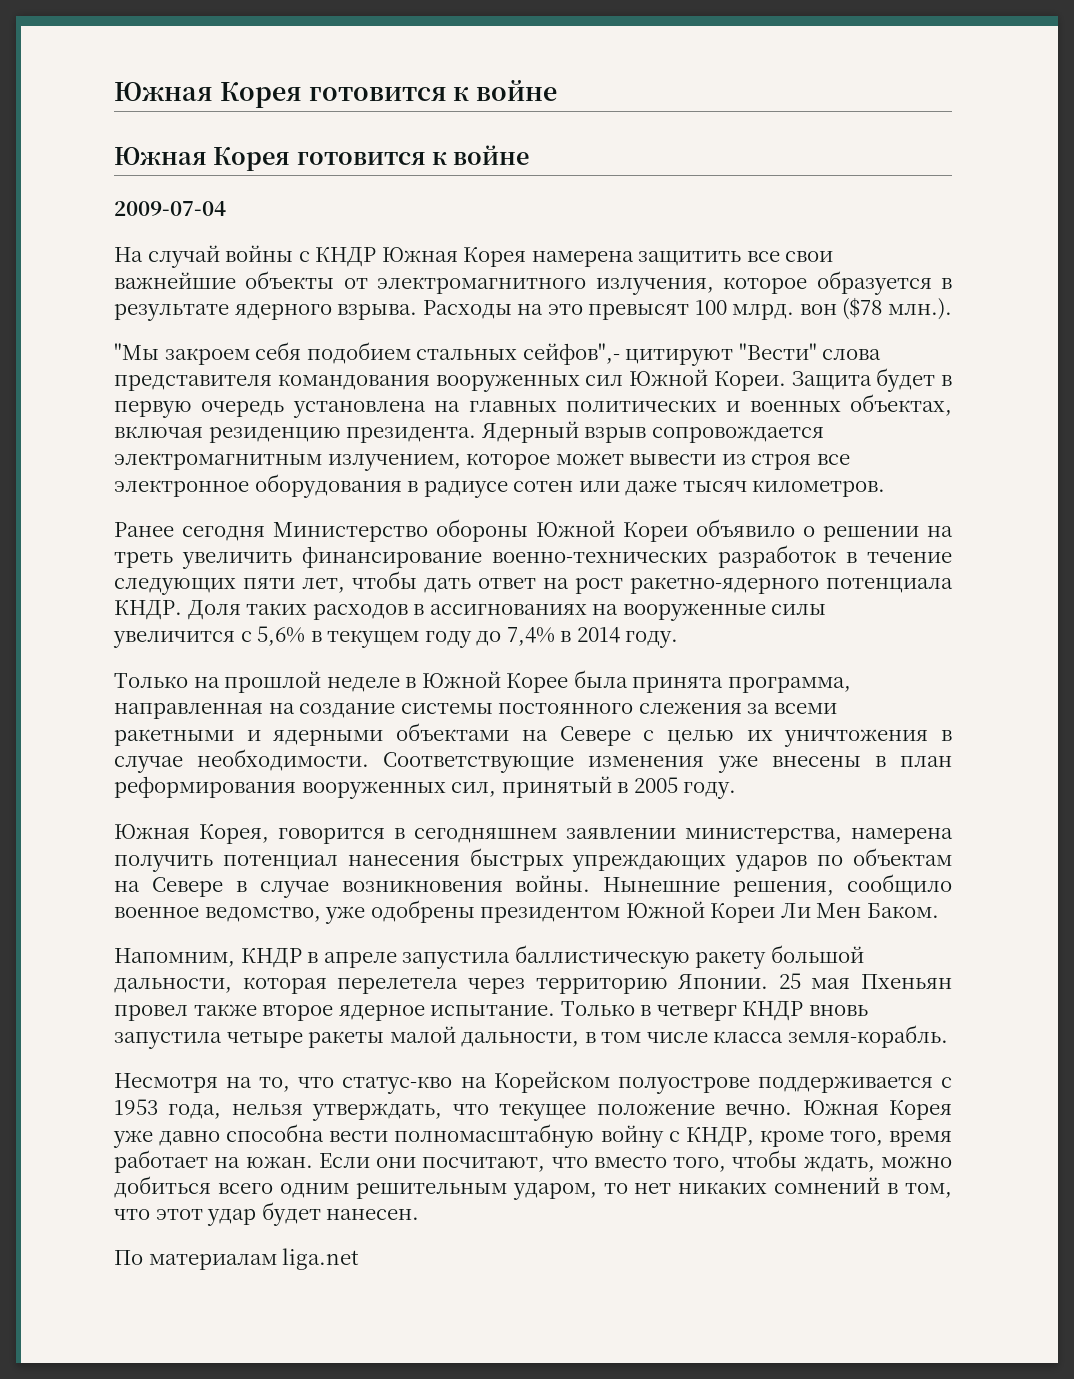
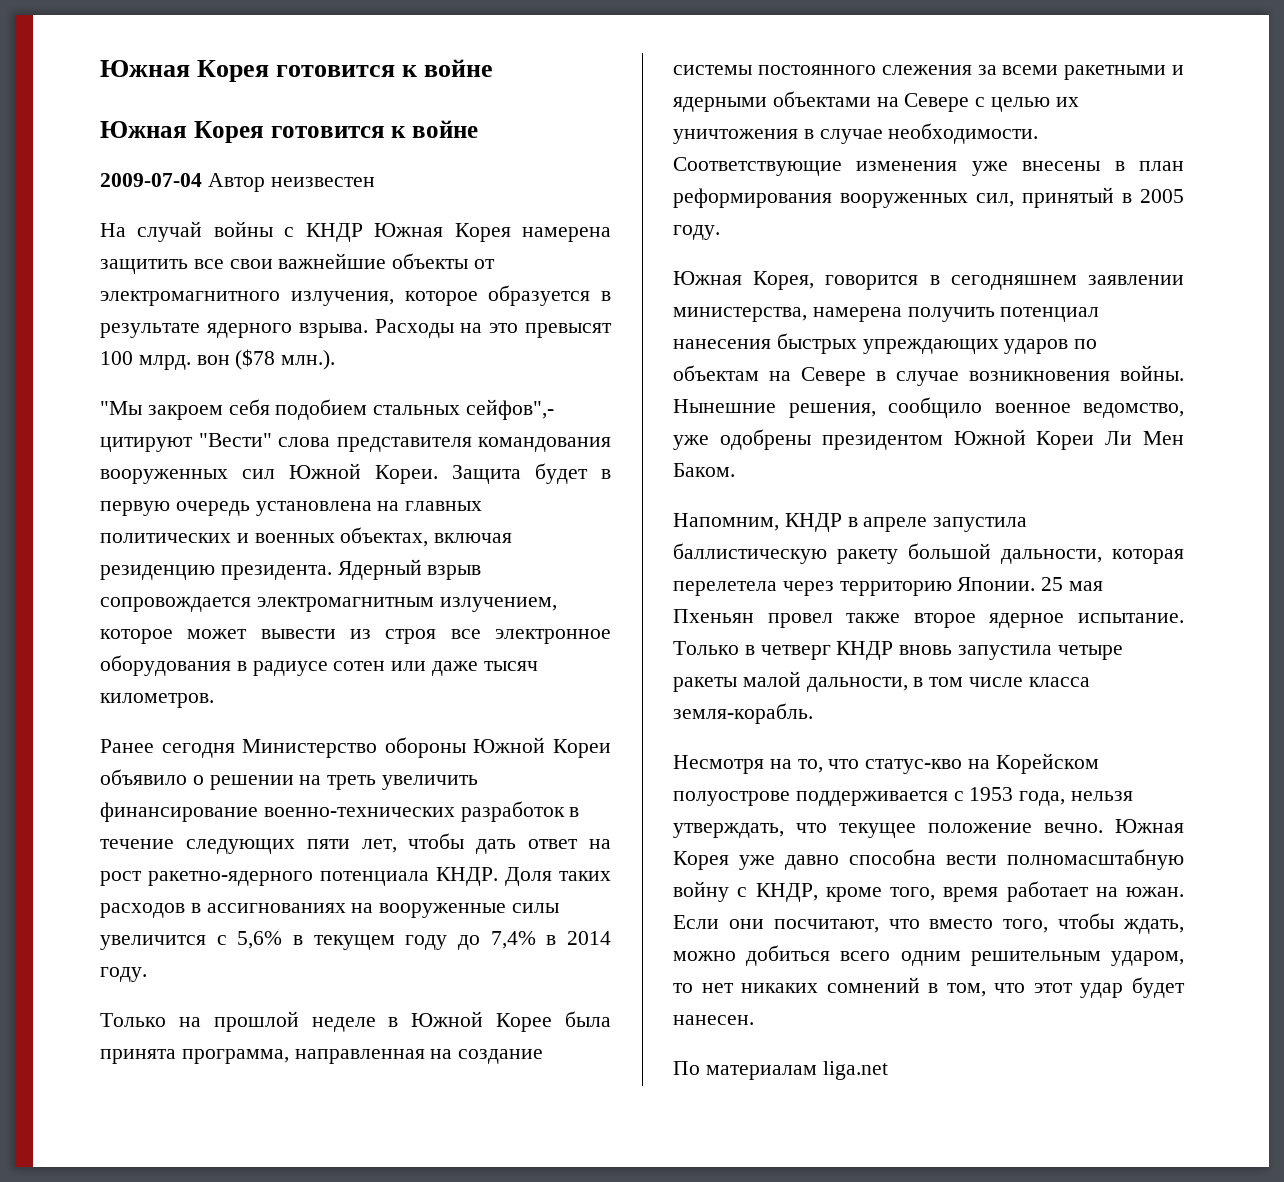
(226, 208) none -> [207,173,375,192] Автор неизвестен

